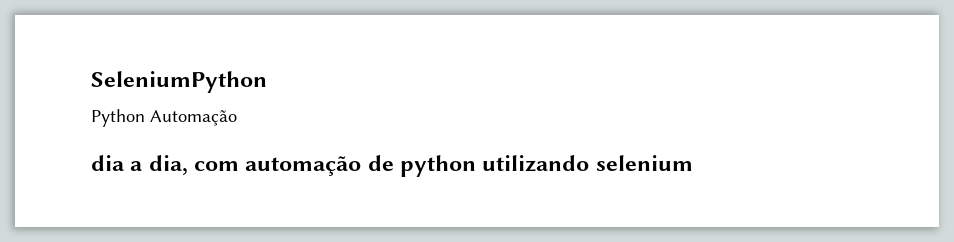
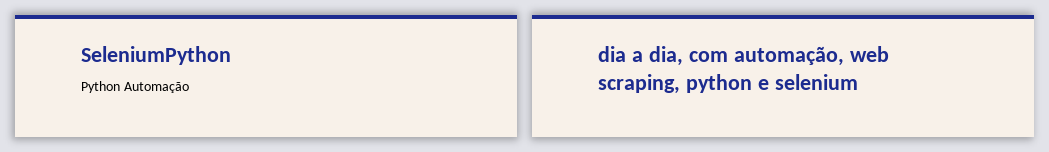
[245,155,590,177] automação de python utilizando -> [733,46,889,66] [598,74,769,94] automação, web scraping, python e

